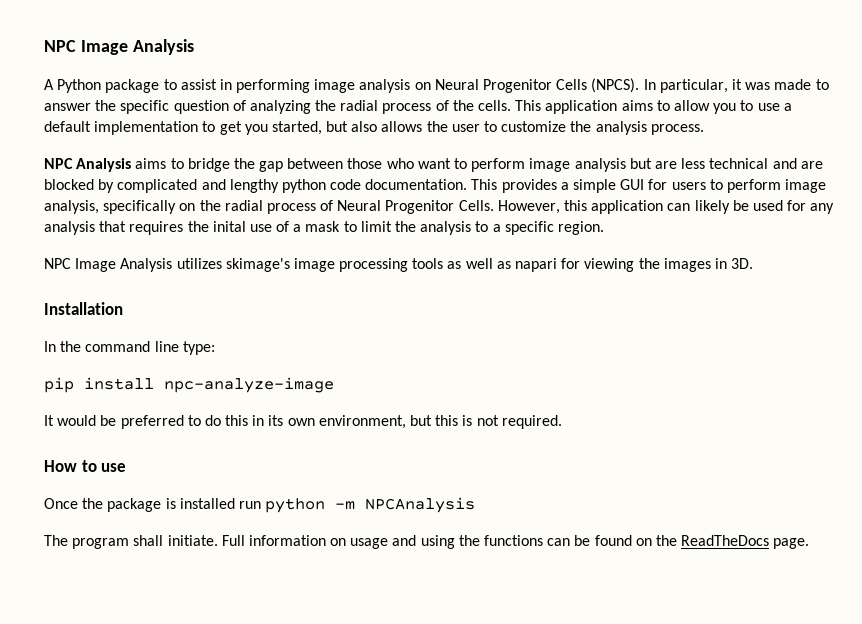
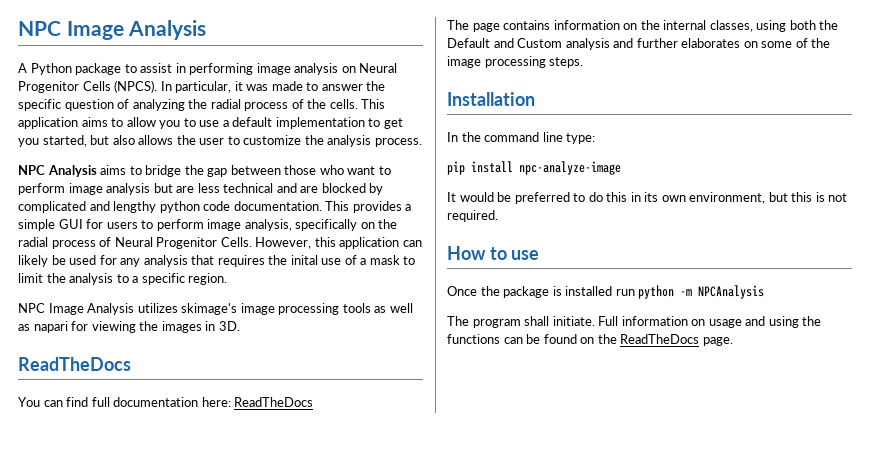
(754, 263) none -> [18,357,131,371] [18,397,314,407] [447,20,839,32] [447,38,831,50] [447,56,584,68] // ReadTheDocs // You can find full documentation here: ReadTheDocs // The page contains information on the internal classes, using both the Default and Custom analysis and further elaborates on some of the image processing steps.

